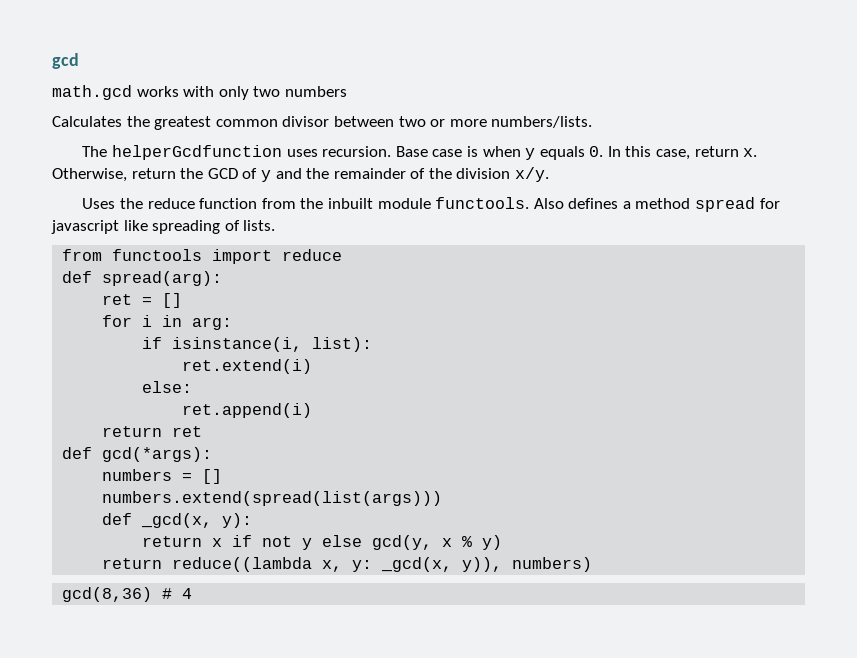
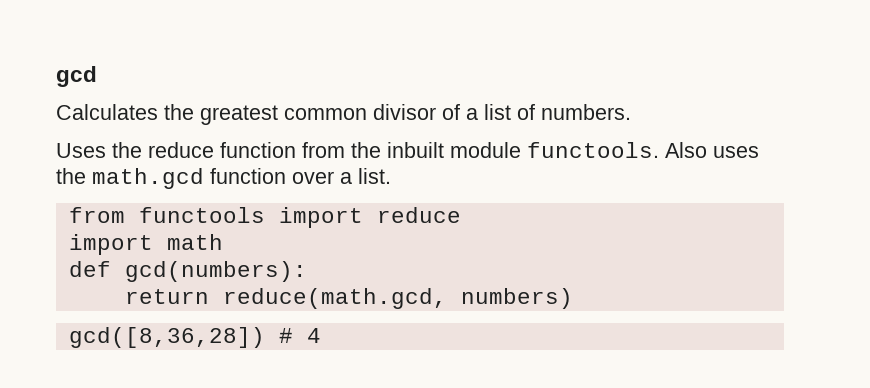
[52,85,347,100] // math.gcd works with only two numbers -> (97, 76) none
[333,116,593,128] [82,145,758,160] [52,167,550,182] between two or more numbers/lists. // The helperGcdfunction uses recursion. Base case is when y equals 0. In this case, return x. Otherwise, return the GCD of y and the remainder of the division x/y. -> [442,104,631,120] of a list of numbers.
[568,197,780,212] [51,220,276,234] defines a method spread for javascript like spreading of lists. -> [713,146,759,158] [56,168,391,189] uses the math.gcd function over a list.
[62,271,223,286] [102,293,183,308] [102,315,233,330] [142,337,373,352] [182,359,313,374] [142,381,193,393] [182,403,313,418] [102,426,203,437] [62,447,213,462] [102,469,223,484] [102,491,443,506] [102,513,253,528] [142,535,503,550] [102,557,503,572] // def spread(arg): // ret = [] // for i in arg: // if isinstance(i, list): // ret.extend(i) // else: // ret.append(i) // return ret // def gcd(*args): // numbers = [] // numbers.extend(spread(list(args))) // def _gcd(x, y): // return x if not y else gcd(y, x % y) // return reduce((lambda x, y: _gcd(x, y)), -> [68,234,223,255] [68,261,307,282] [124,288,447,309] // import math // def gcd(numbers): // return reduce(math.gcd,
[62,587,153,602] gcd(8,36) -> [68,327,265,348] gcd([8,36,28])

